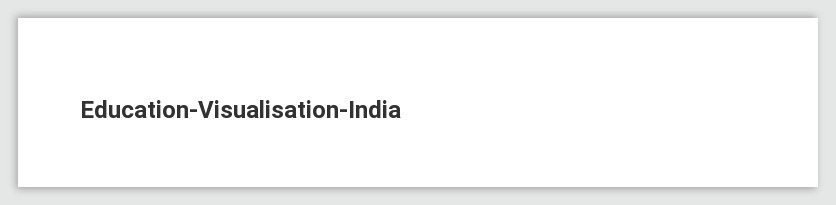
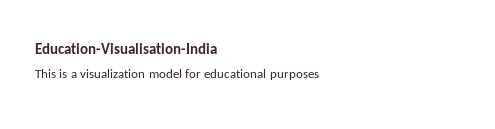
(401, 109) none -> [35,69,319,80] // This is a visualization model for educational purposes

